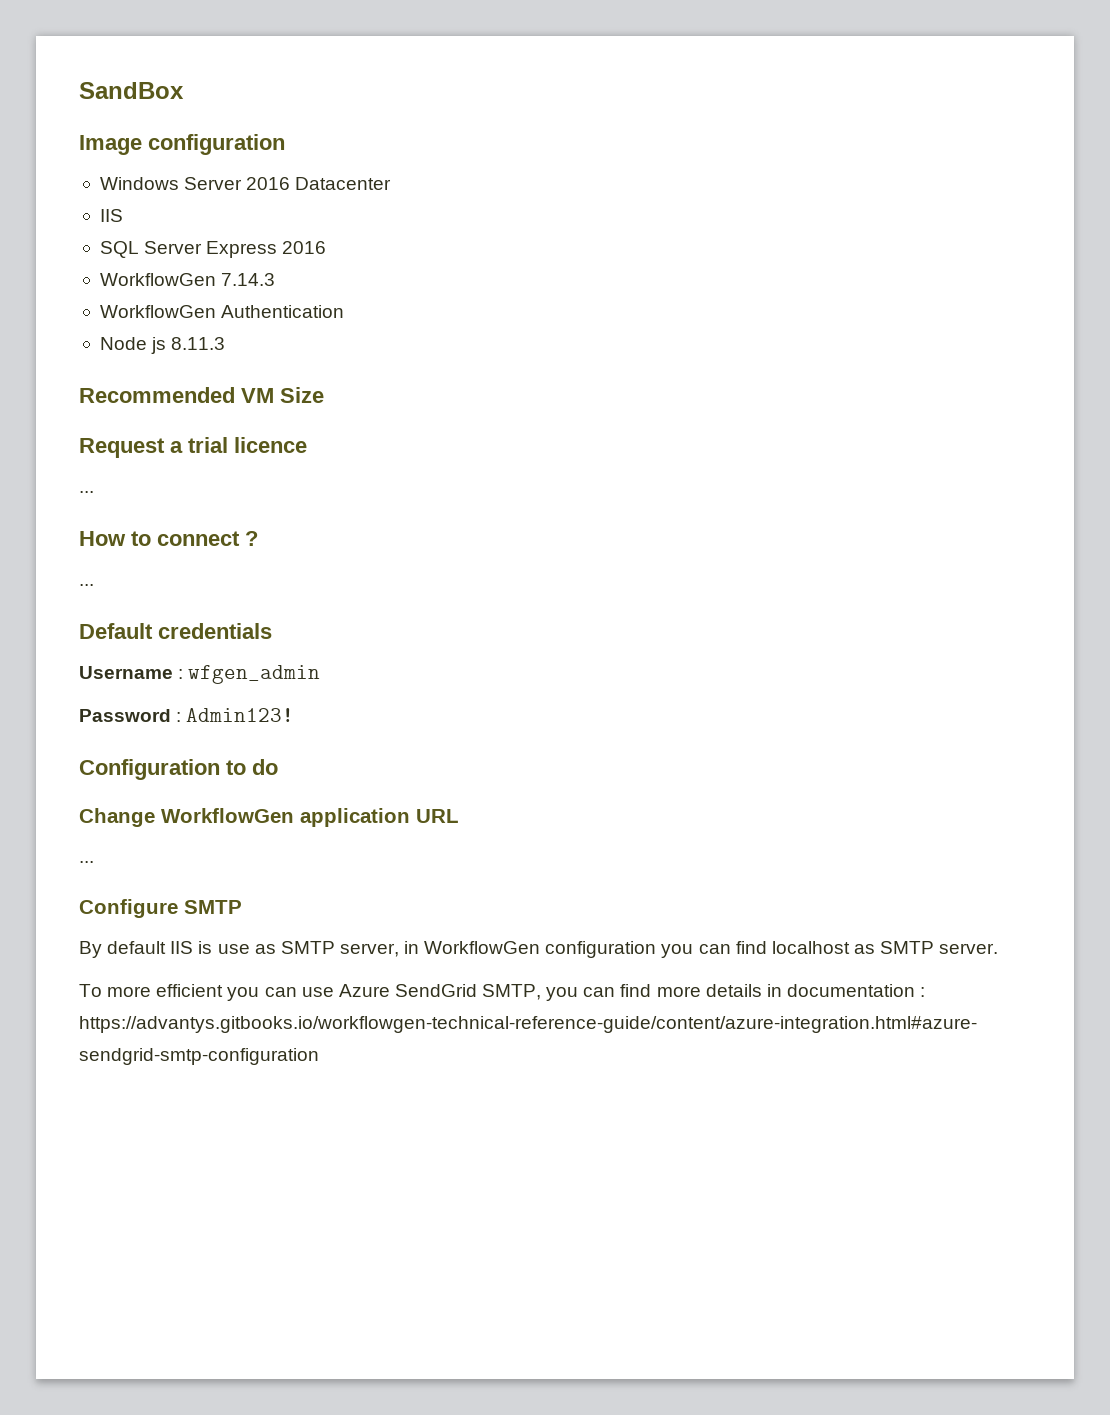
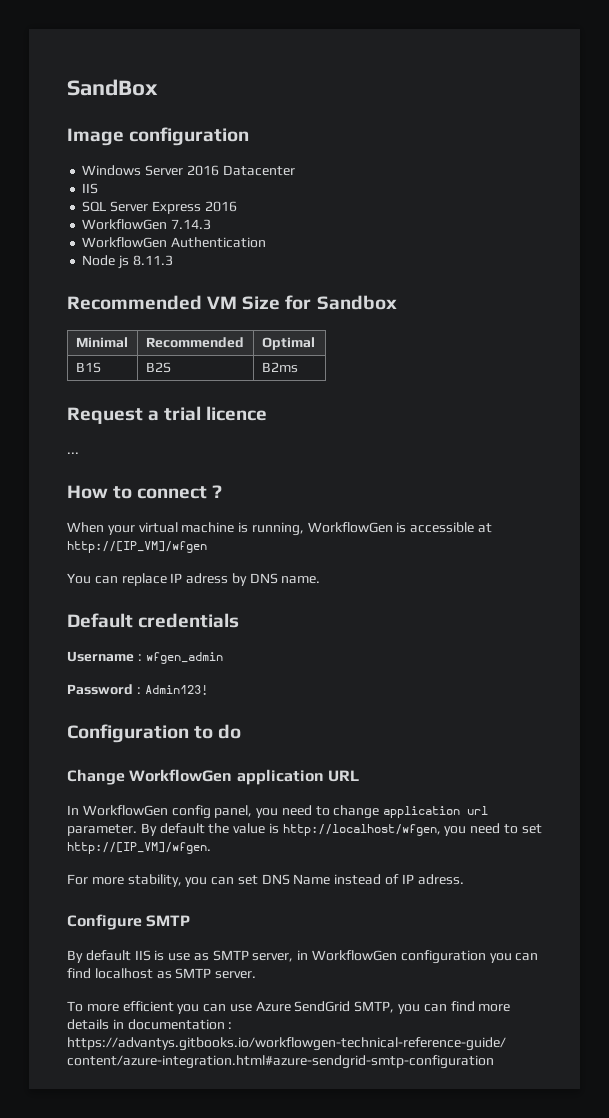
(324, 395) none -> [285,295,397,310] [75,337,128,348] [145,337,244,348] [261,337,315,350] [75,362,101,373] [145,362,171,373] [261,362,298,373] for Sandbox // Minimal | Recommended | Optimal // B1S | B2S | B2ms
[79,584,94,586] ... -> [67,522,493,536] [67,541,207,553] [67,573,321,586] When your virtual machine is running, WorkflowGen is accessible at http://[IP_VM]/wfgen // You can replace IP adress by DNS name.
[79,861,94,863] ... -> [67,805,489,819] [67,823,542,836] [67,842,211,854] [67,874,464,887] In WorkflowGen config panel, you need to change application url parameter. By default the value is http://localhost/wfgen, you need to set http://[IP_VM]/wfgen. // For more stability, you can set DNS Name instead of IP adress.

